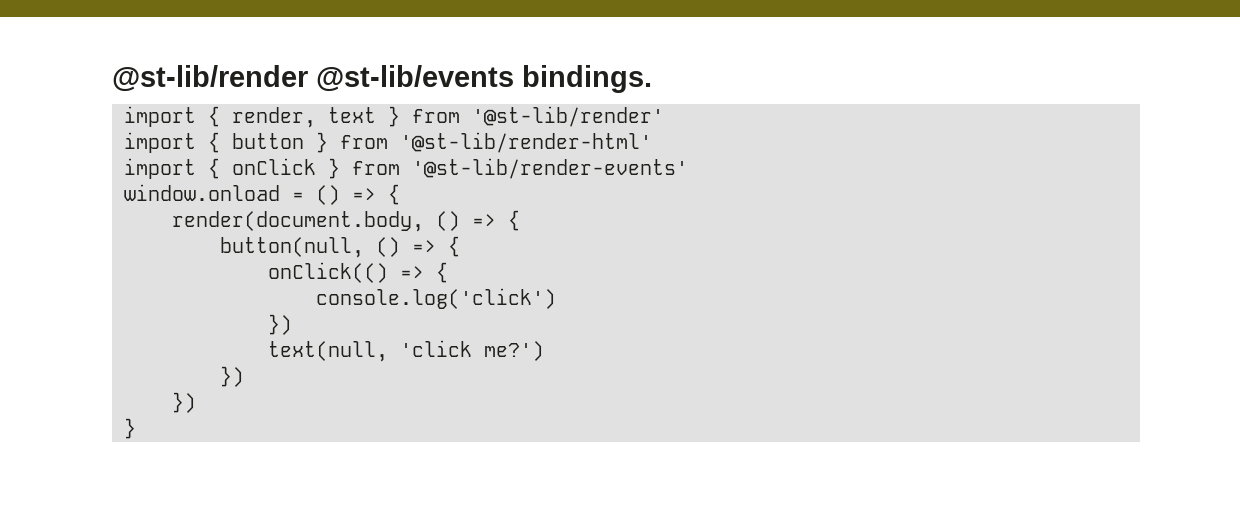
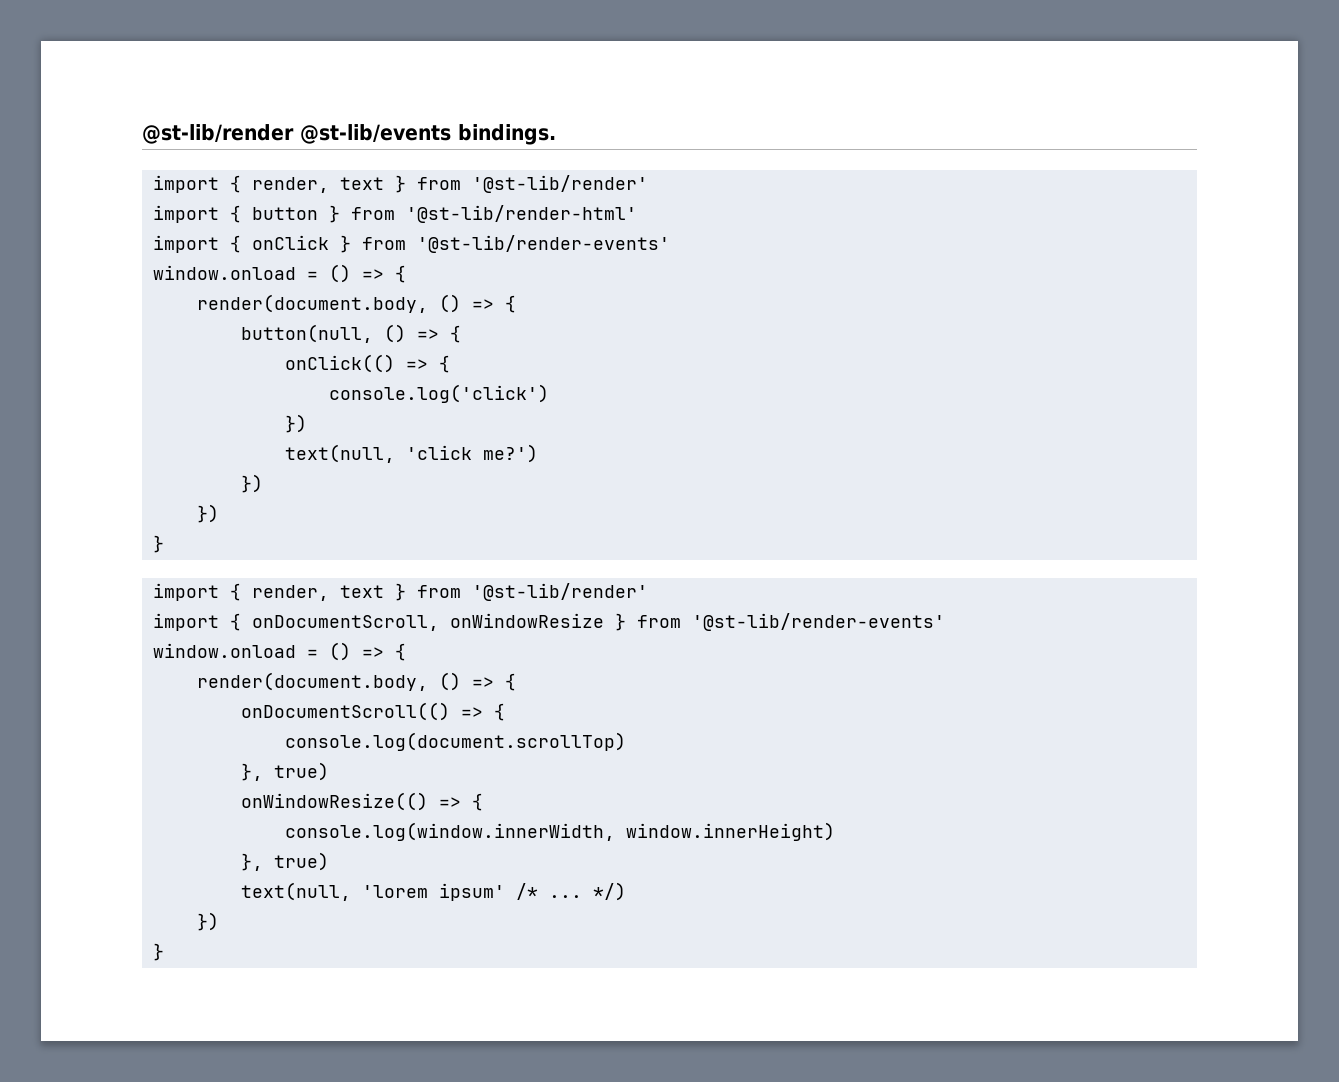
(137, 428) none -> [153,583,649,601] [153,613,946,631] [153,642,407,661] [197,672,517,691] [241,702,506,721] [285,732,627,751] [241,762,330,781] [241,792,484,811] [285,822,836,841] [241,852,330,871] [241,882,627,901] [197,912,220,931] [153,943,165,961] // import { render, text } from '@st-lib/render' // import { onDocumentScroll, onWindowResize } from '@st-lib/render-events' // window.onload = () => { // render(document.body, () => { // onDocumentScroll(() => { // console.log(document.scrollTop) // }, true) // onWindowResize(() => { // console.log(window.innerWidth, window.innerHeight) // }, true) // text(null, 'lorem ipsum' /* ... */) // }) // }

